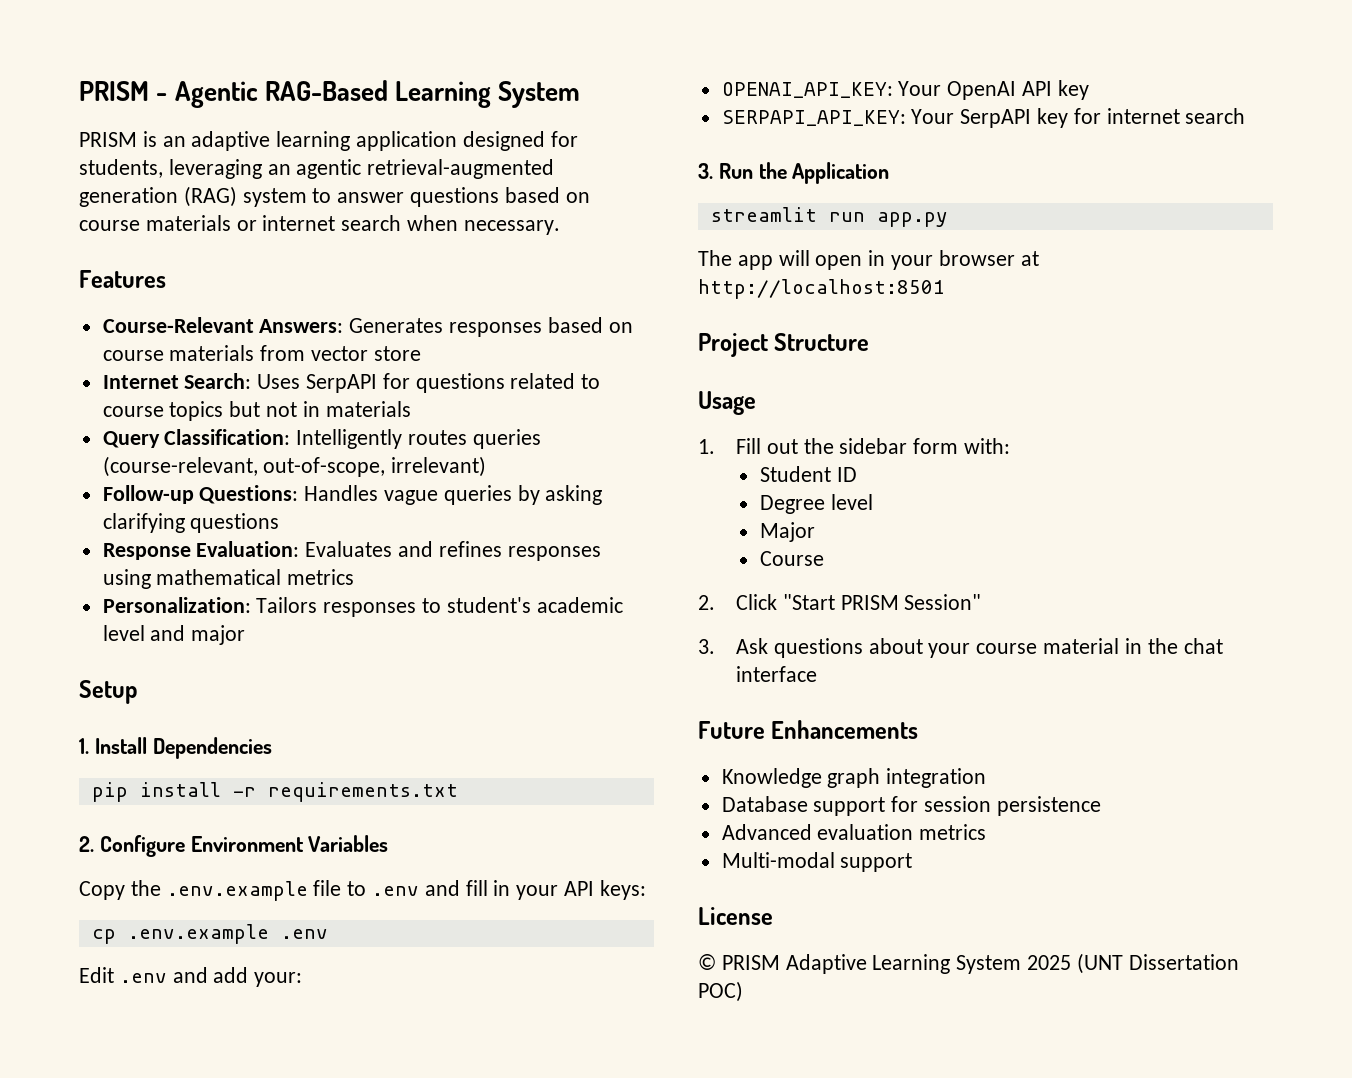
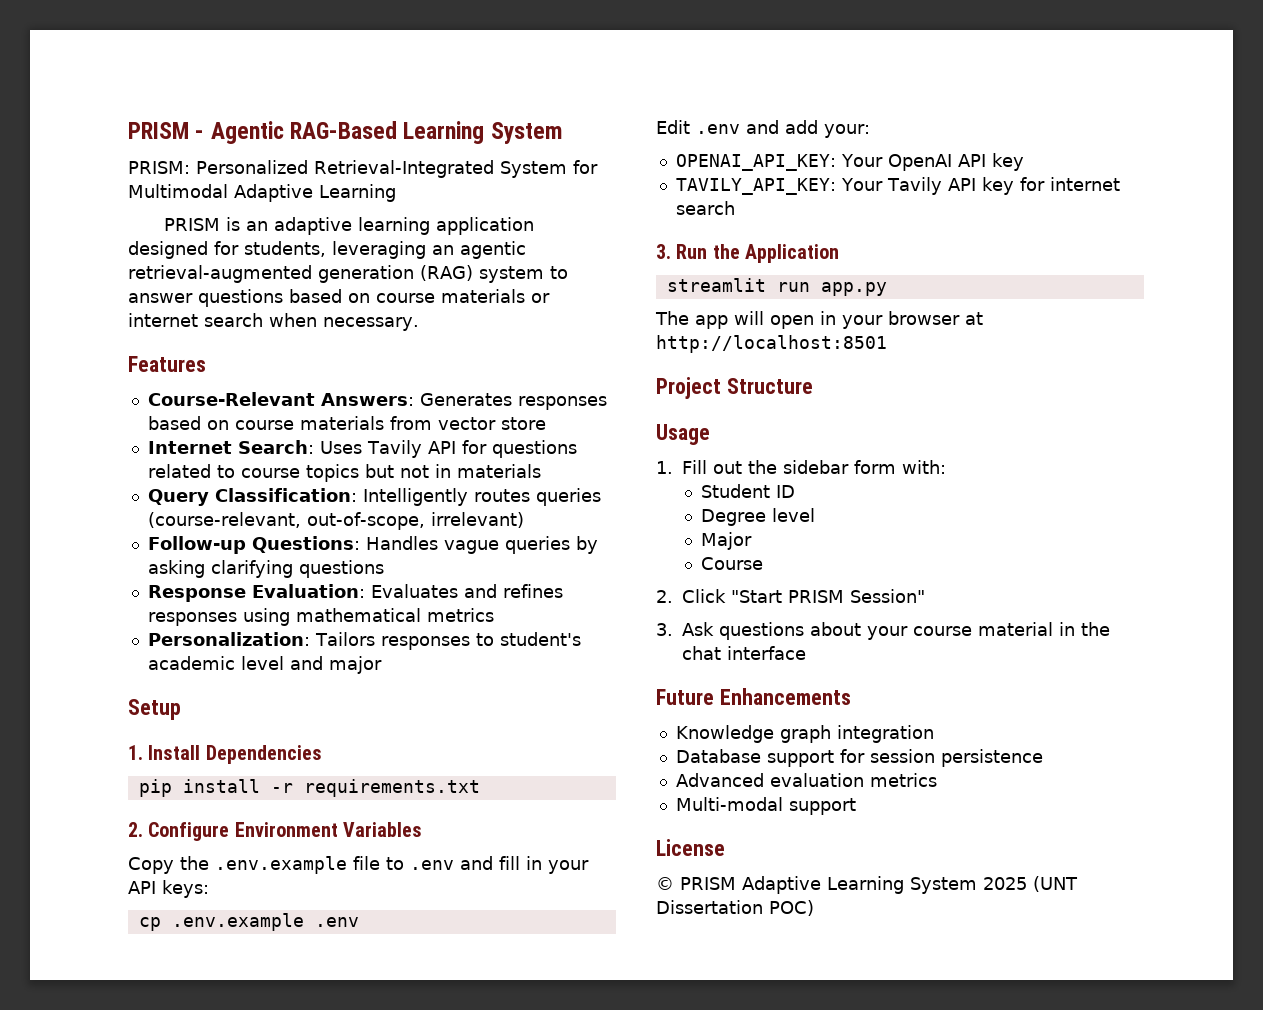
(581, 94) none -> [128,160,598,178] [128,184,396,202] // PRISM: Personalized Retrieval-Integrated System for Multimodal Adaptive Learning
[306,374,378,393] SerpAPI -> [366,440,456,458] Tavily API
[721,109,1032,128] SERPAPI_API_KEY: Your SerpAPI -> [675,177,976,195] TAVILY_API_KEY: Your Tavily API

